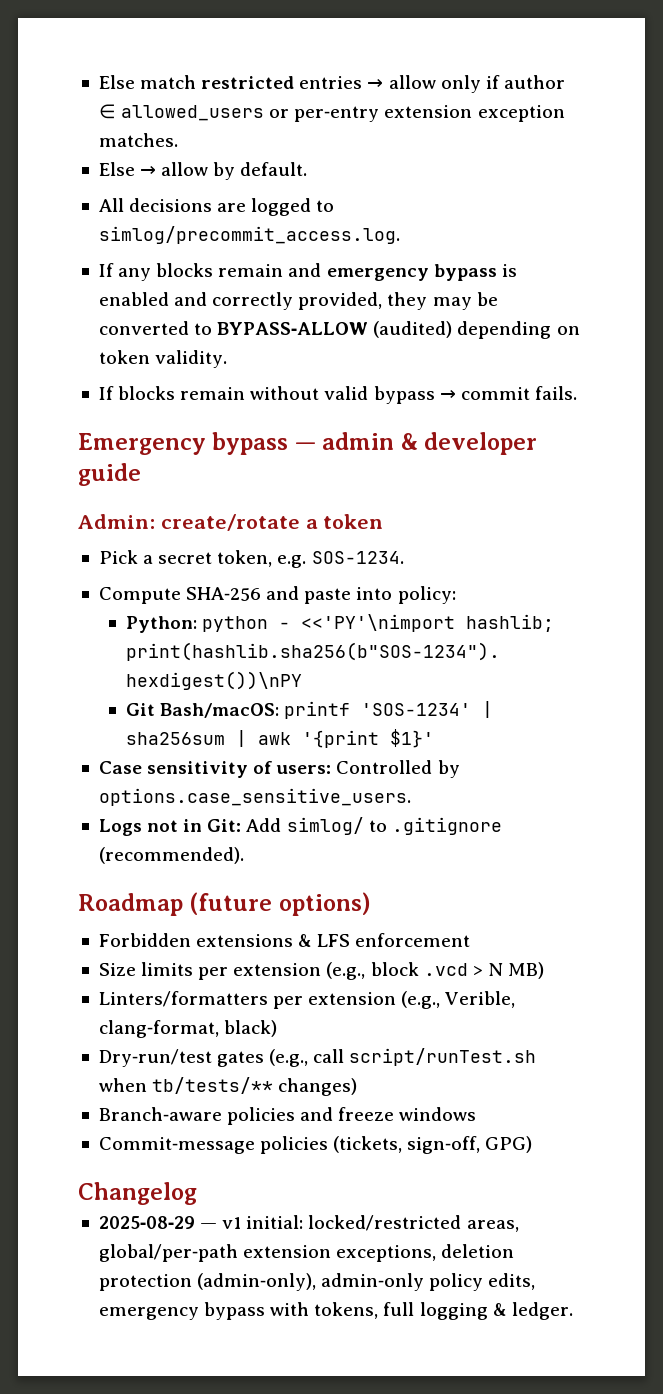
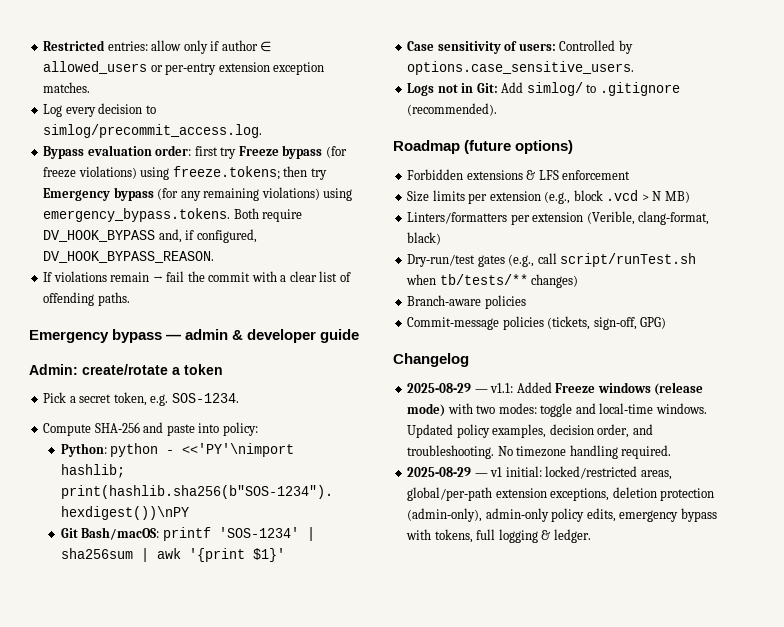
[98,75,384,89] Else match restricted entries → -> [43,40,148,51] Restricted entries:
[98,162,308,180] [98,198,335,216] [98,226,400,244] [98,263,517,281] [98,292,498,310] [98,321,580,339] [98,350,228,368] [98,386,577,404] Else → allow by default. // All decisions are logged to simlog/precommit_access.log. // If any blocks remain and emergency bypass is enabled and correctly provided, they may be converted to BYPASS‑ALLOW (audited) depending on token validity. // If blocks remain without valid bypass → commit fails. -> [43,103,156,117] [43,124,263,138] [43,145,347,159] [43,166,327,180] [43,187,353,201] [43,208,303,222] [43,229,257,243] [43,251,215,263] [43,271,351,282] [43,292,130,306] Log every decision to simlog/precommit_access.log. // Bypass evaluation order: first try Freeze bypass (for freeze violations) using freeze.tokens; then try Emergency bypass (for any remaining violations) using emergency_bypass.tokens. Both require DV_HOOK_BYPASS and, if configured, DV_HOOK_BYPASS_REASON. // If violations remain → fail the commit with a clear list of offending paths.
[401,991,516,1009] (e.g., Verible, -> [586,211,635,225] (Verible,
[300,1107,477,1121] and freeze windows -> (526, 302) none
(197, 1193) none -> [407,382,704,396] [407,403,707,417] [407,424,653,438] [407,445,672,459] // 2025‑08‑29 — v1.1: Added Freeze windows (release mode) with two modes: toggle and local‑time windows. Updated policy examples, decision order, and troubleshooting. No timezone handling required.

